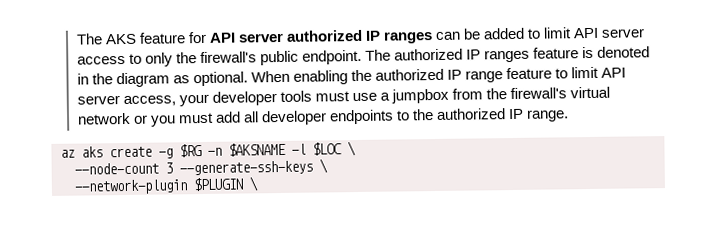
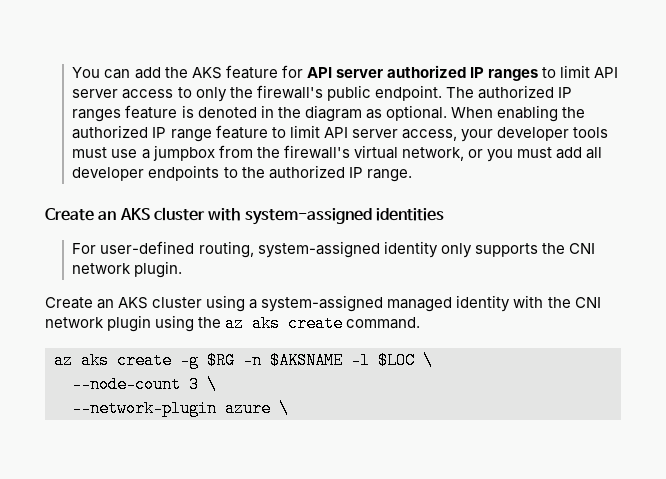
[75,33,103,45] The -> [72,67,188,79] You can add the
[434,27,526,40] can be added -> (538, 75) none
[76,112,131,125] network -> [401,147,464,161] network,
(570, 115) none -> [45,207,444,225] [72,241,595,258] [72,261,183,278] [45,295,601,312] [45,315,421,332] // Create an AKS cluster with system-assigned identities // For user-defined routing, system-assigned identity only supports the CNI network plugin. // Create an AKS cluster using a system-assigned managed identity with the CNI network plugin using the az aks create command.
[179,160,313,176] --generate-ssh-keys -> (199, 384) none
[193,177,243,192] $PLUGIN -> [225,400,271,417] azure

